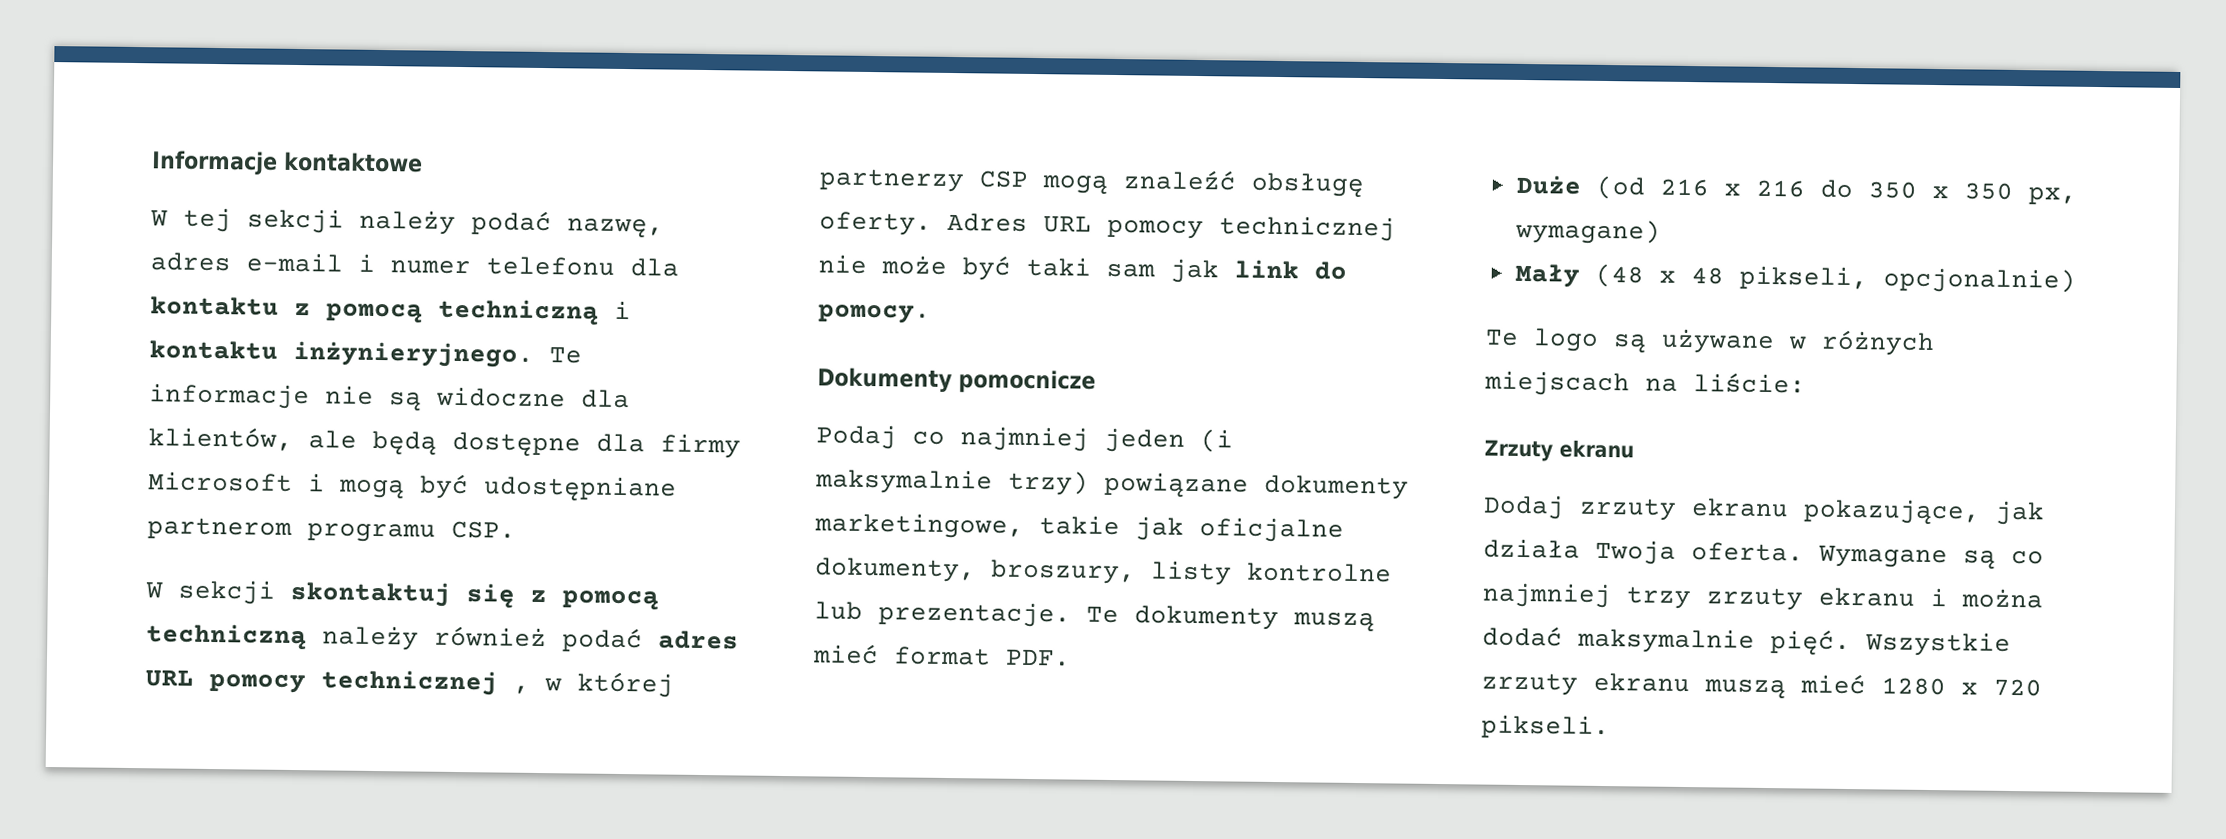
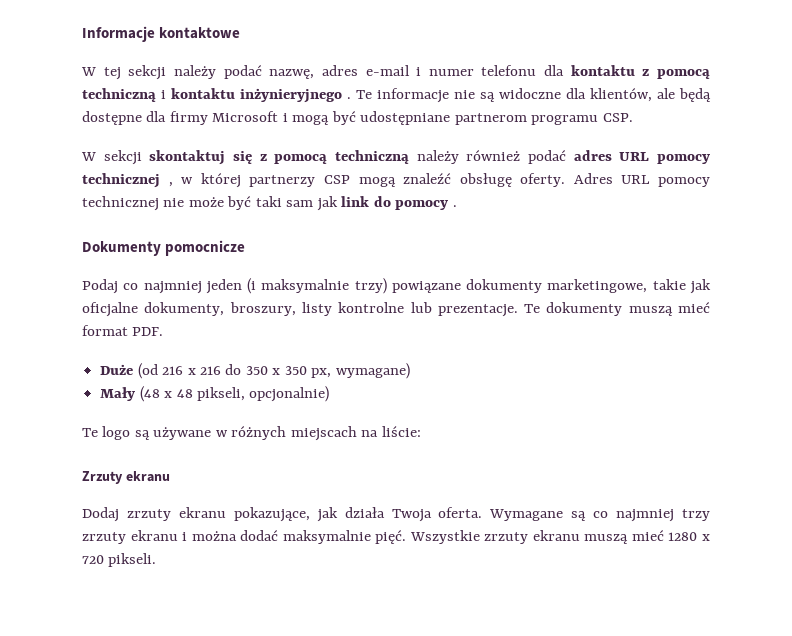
[293,340,534,368] inżynieryjnego. -> [240,88,351,103] inżynieryjnego .
[818,304,931,324] pomocy. -> [395,200,457,210] pomocy .

